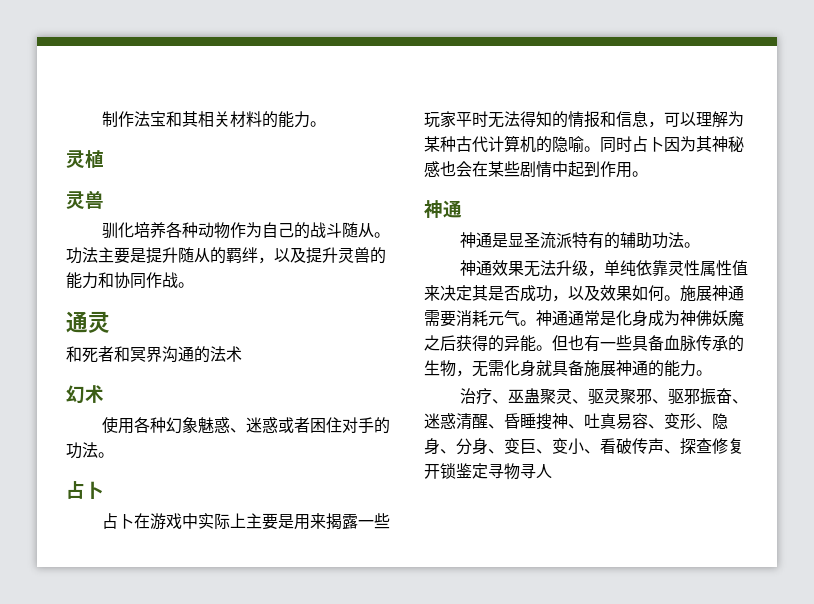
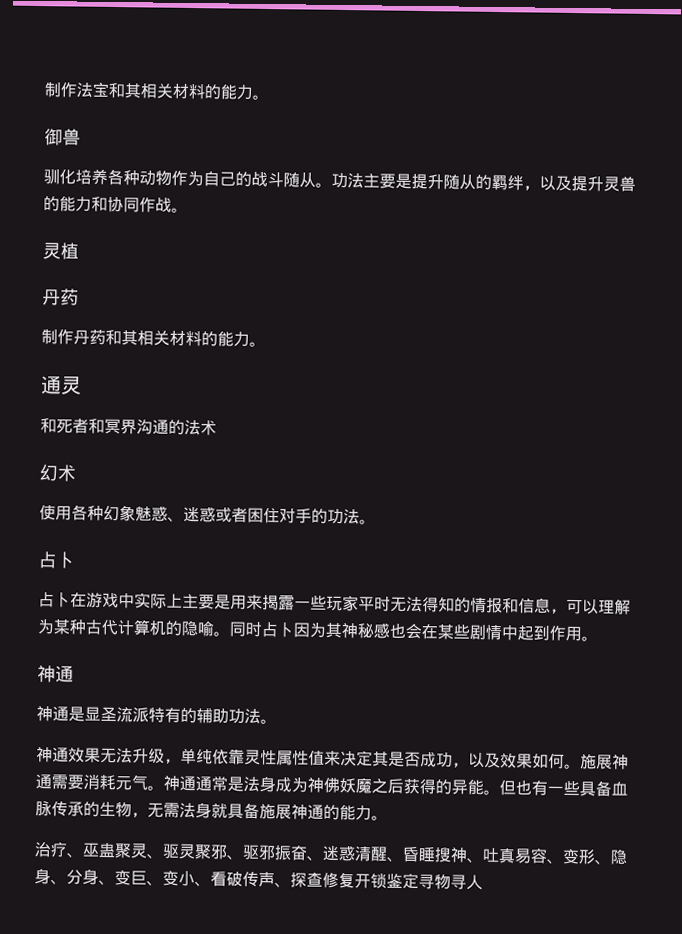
[66,150,104,168] [66,191,85,209] 灵植 // 灵 -> [44,128,63,146] 御
(194, 285) none -> [42,242,79,260] [42,288,79,306] [41,329,266,348] // 灵植 // 丹药 // 制作丹药和其相关材料的能力。
[616,310,632,326] 化 -> [243,776,260,792] 法
[504,360,520,376] 化 -> [179,802,196,819] 法

